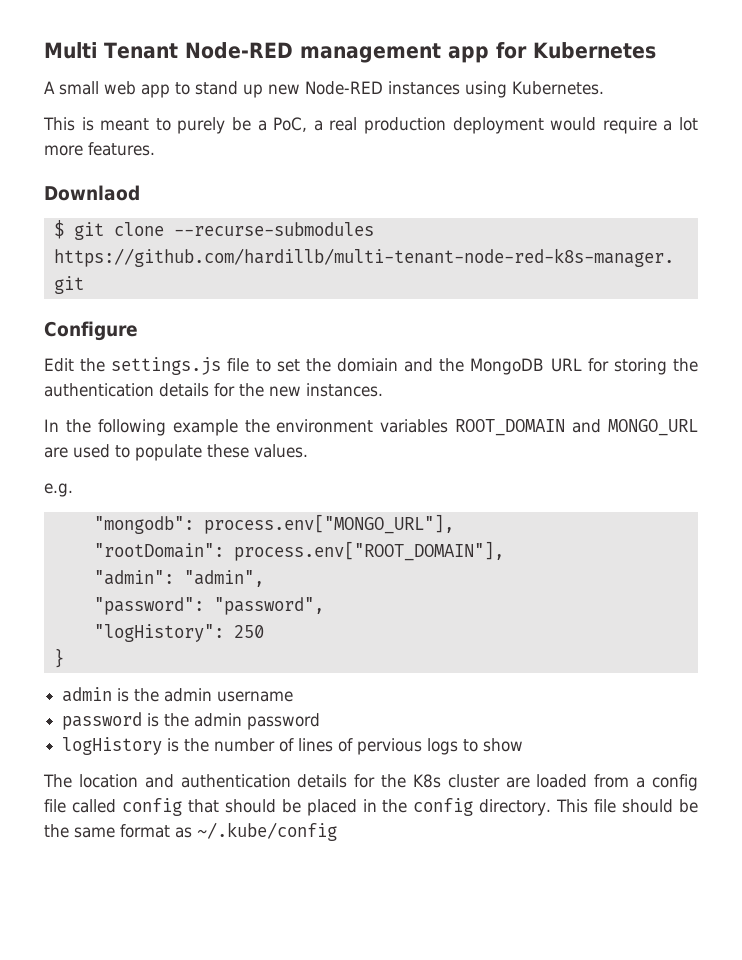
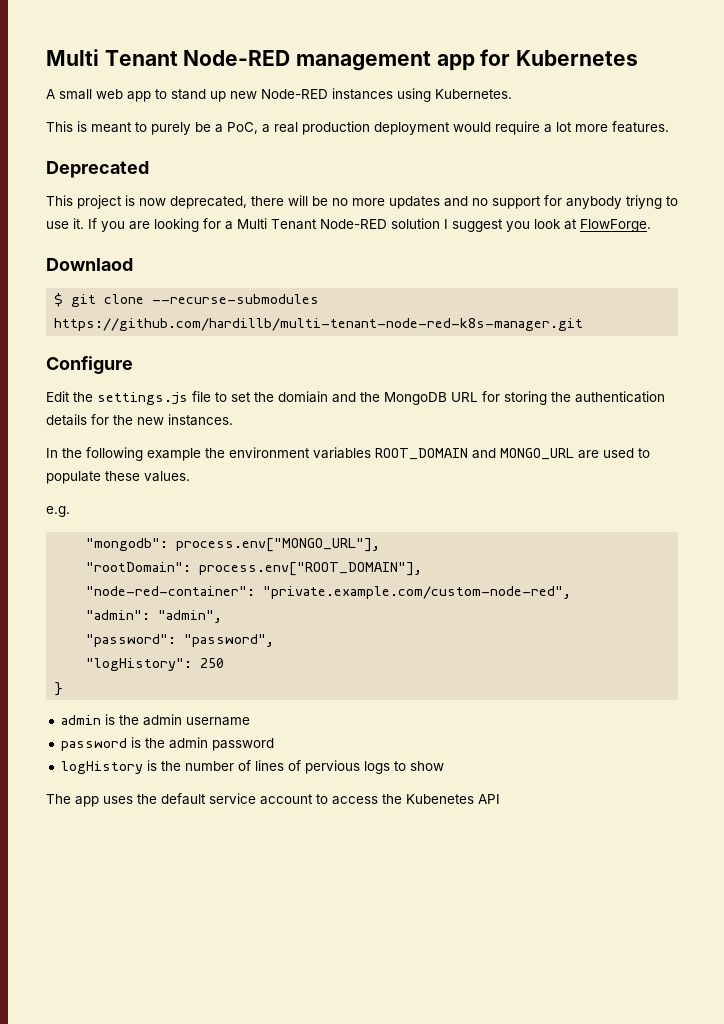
(155, 149) none -> [46,161,149,178] [46,195,678,209] [46,218,651,232] // Deprecated // This project is now deprecated, there will be no more updates and no support for anybody triyng to use it. If you are looking for a Multi Tenant Node-RED solution I suggest you look at FlowForge.
(504, 551) none -> [86,586,572,599] // "node-red-container": "private.example.com/custom-node-red",
[78,774,698,791] [44,798,698,816] [44,822,337,841] location and authentication details for the K8s cluster are loaded from a config file called config that should be placed in the config directory. This file should be the same format as ~/.kube/config -> [75,793,500,807] app uses the default service account to access the Kubenetes API

